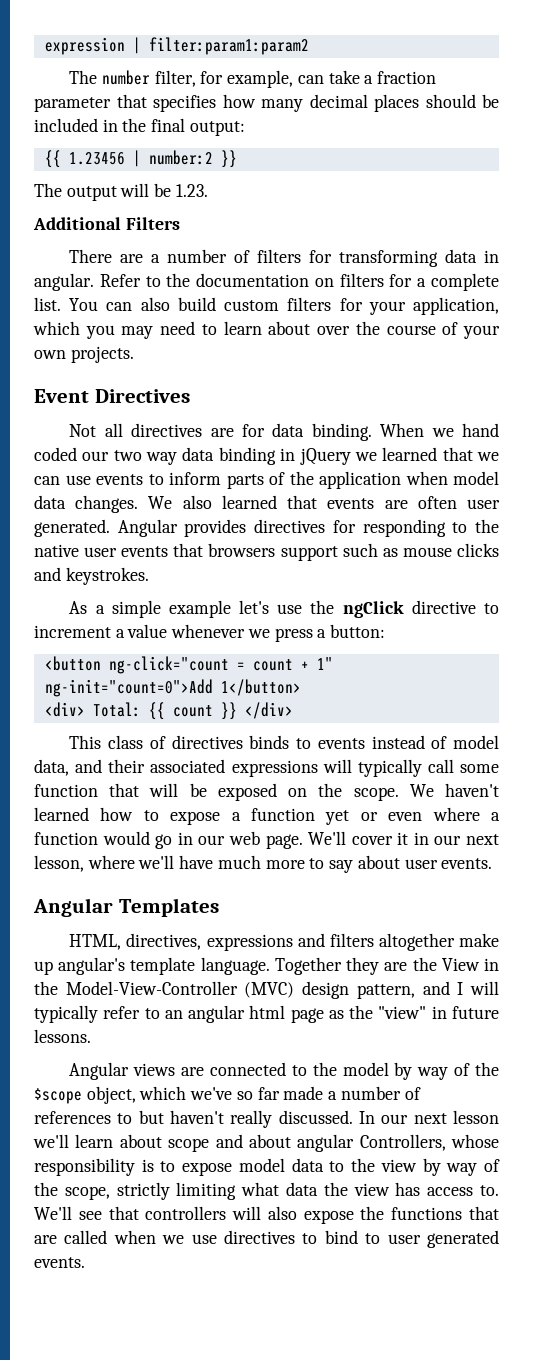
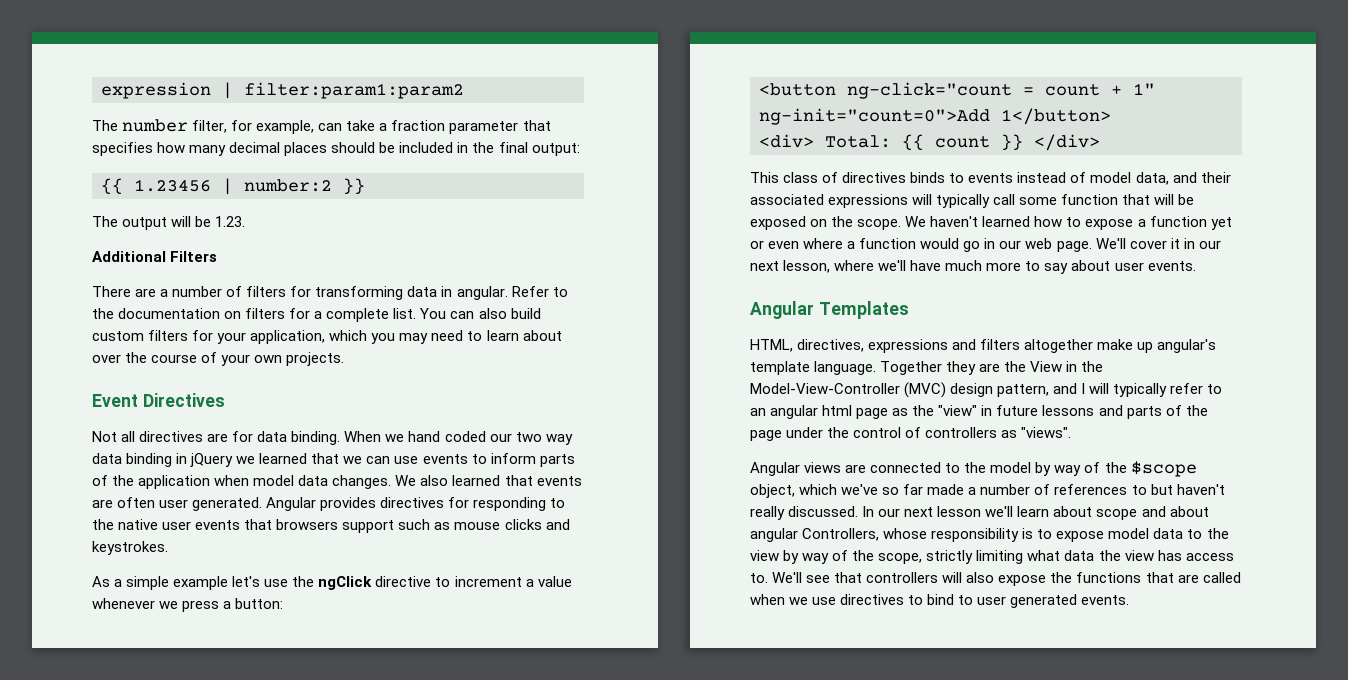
[34,1029,91,1043] lessons. -> [1042,405,1208,419] [750,427,1072,441] lessons and parts of the page under the control of controllers as "views".

